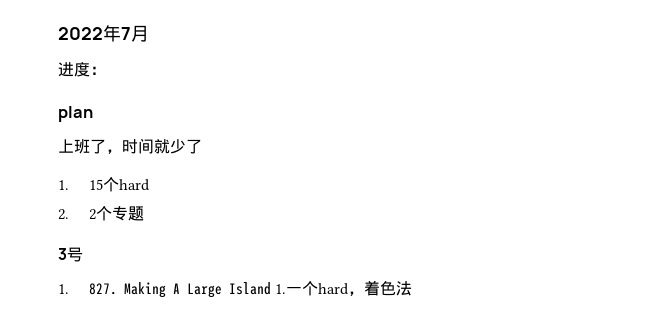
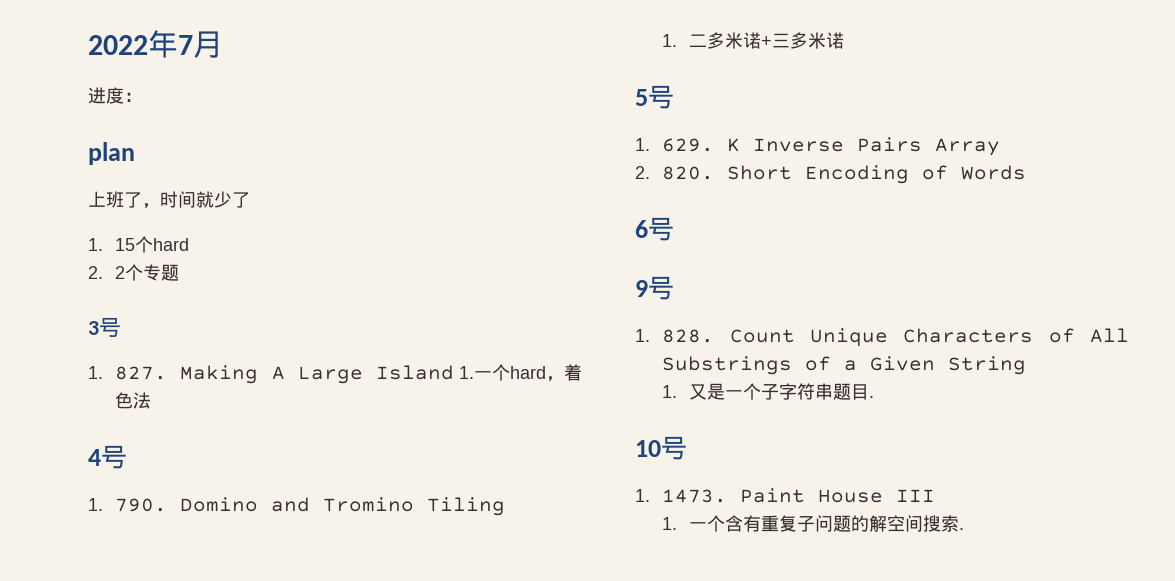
(413, 288) none -> [88,445,127,469] [88,497,506,516] [662,32,845,49] [635,85,674,109] [635,137,1001,156] [635,165,1027,184] [635,217,674,241] [635,276,674,300] [635,328,1129,347] [662,356,1027,375] [662,383,875,400] [635,436,687,460] [635,488,936,503] [662,515,965,532] // 4号 // 1. 790. Domino and Tromino Tiling // 1.二多米诺+三多米诺 // 5号 // 1. 629. K Inverse Pairs Array // 2. 820. Short Encoding of Words // 6号 // 9号 // 1. 828. Count Unique Characters of All Substrings of a Given String // 1.又是一个子字符串题目. // 10号 // 1. 1473. Paint House III // 1.一个含有重复子问题的解空间搜索.

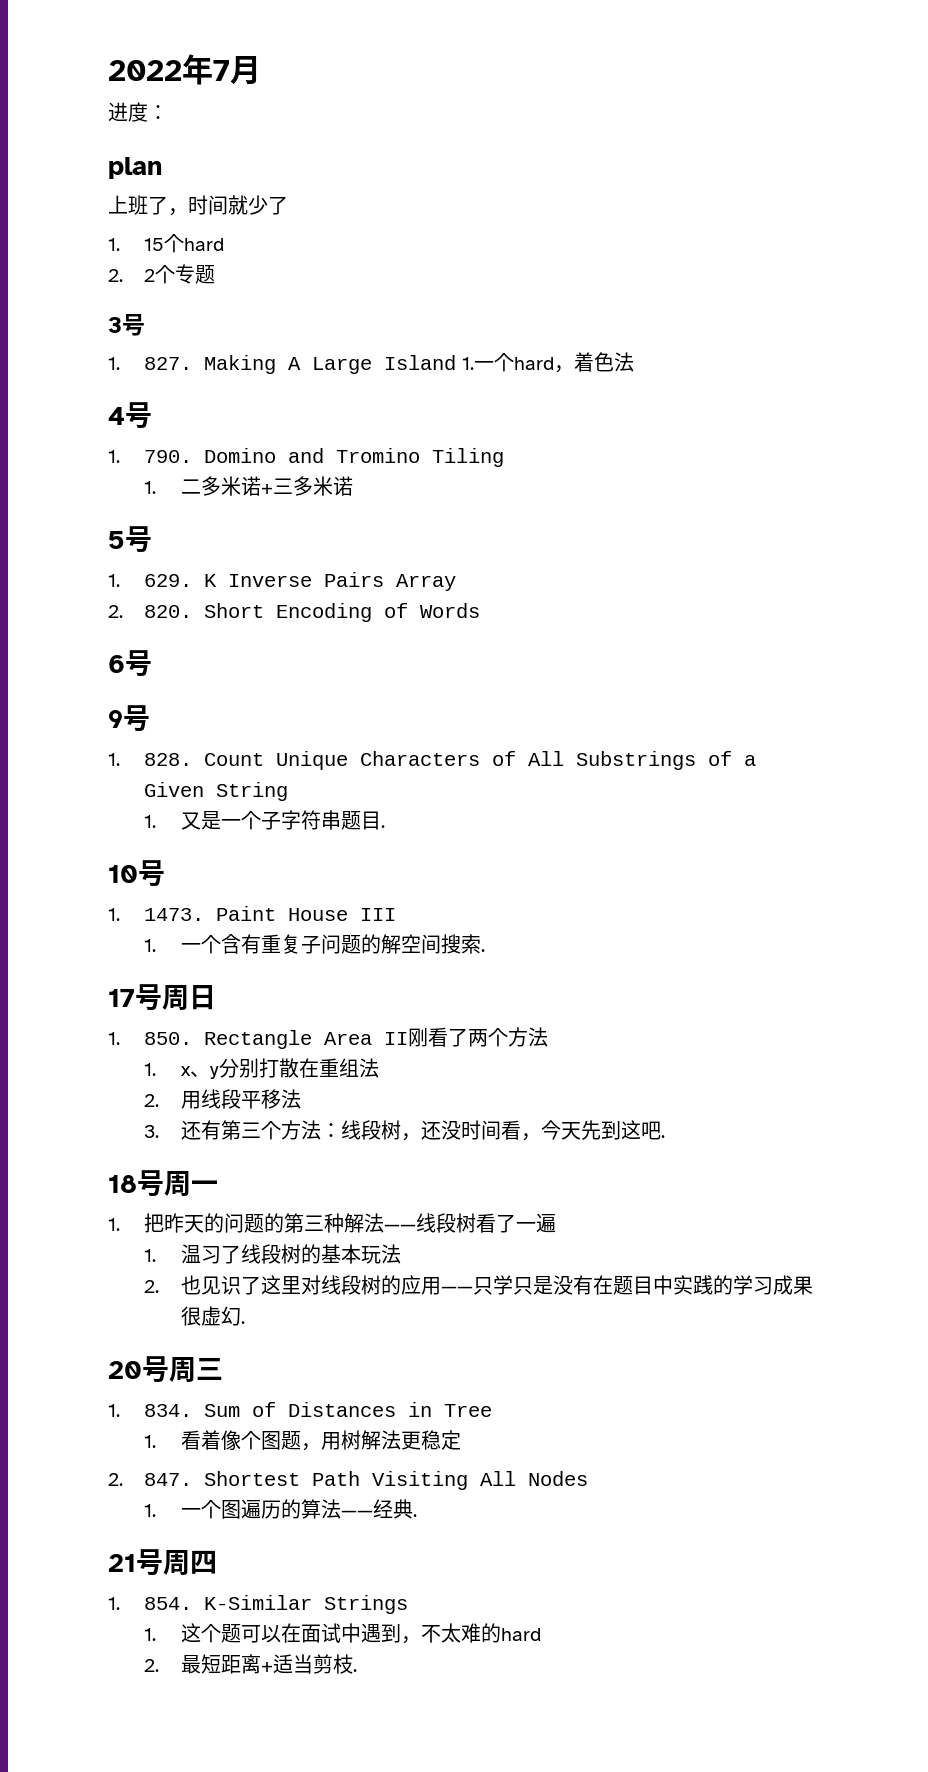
(965, 529) none -> [108,984,216,1010] [108,1027,549,1049] [144,1058,379,1079] [144,1089,301,1109] [144,1120,665,1141] [108,1170,218,1196] [108,1213,557,1233] [144,1244,401,1264] [144,1275,813,1295] [180,1306,245,1326] [108,1356,223,1382] [108,1402,493,1417] [144,1430,461,1451] [108,1471,589,1490] [144,1499,417,1519] [108,1549,217,1575] [108,1595,409,1614] [144,1623,541,1644] [144,1654,357,1674] // 17号周日 // 1. 850. Rectangle Area II刚看了两个方法 // 1. x、y分别打散在重组法 // 2.用线段平移法 // 3.还有第三个方法：线段树，还没时间看，今天先到这吧. // 18号周一 // 1.把昨天的问题的第三种解法——线段树看了一遍 // 1.温习了线段树的基本玩法 // 2.也见识了这里对线段树的应用——只学只是没有在题目中实践的学习成果很虚幻. // 20号周三 // 1. 834. Sum of Distances in Tree // 1.看着像个图题，用树解法更稳定 // 2. 847. Shortest Path Visiting All Nodes // 1.一个图遍历的算法——经典. // 21号周四 // 1. 854. K-Similar Strings // 1.这个题可以在面试中遇到，不太难的hard // 2.最短距离+适当剪枝.

